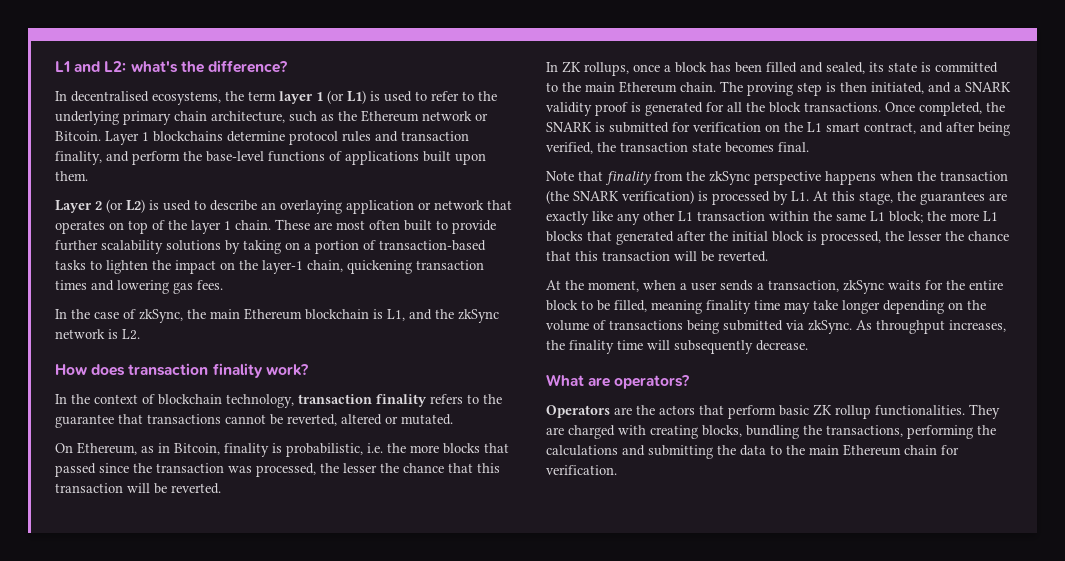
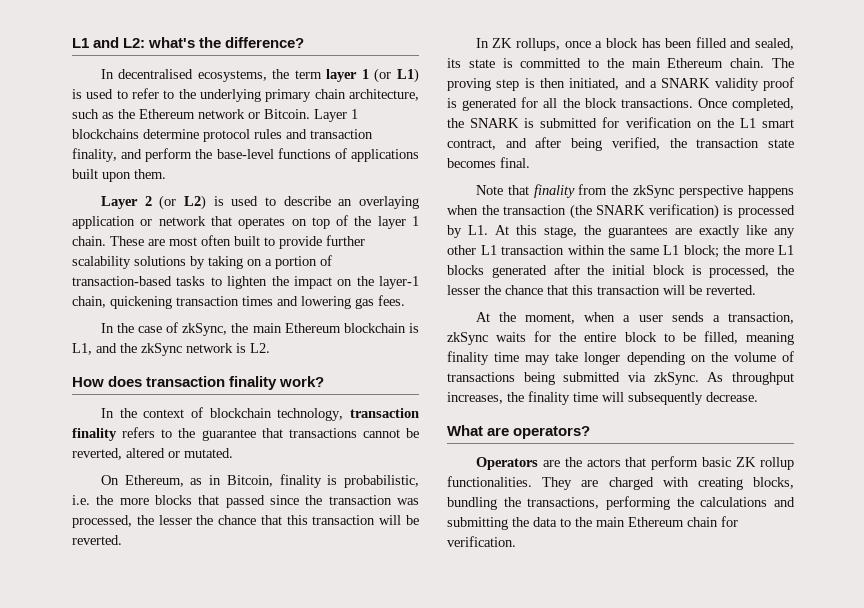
[587,231,612,241] that -> (484, 270) none

